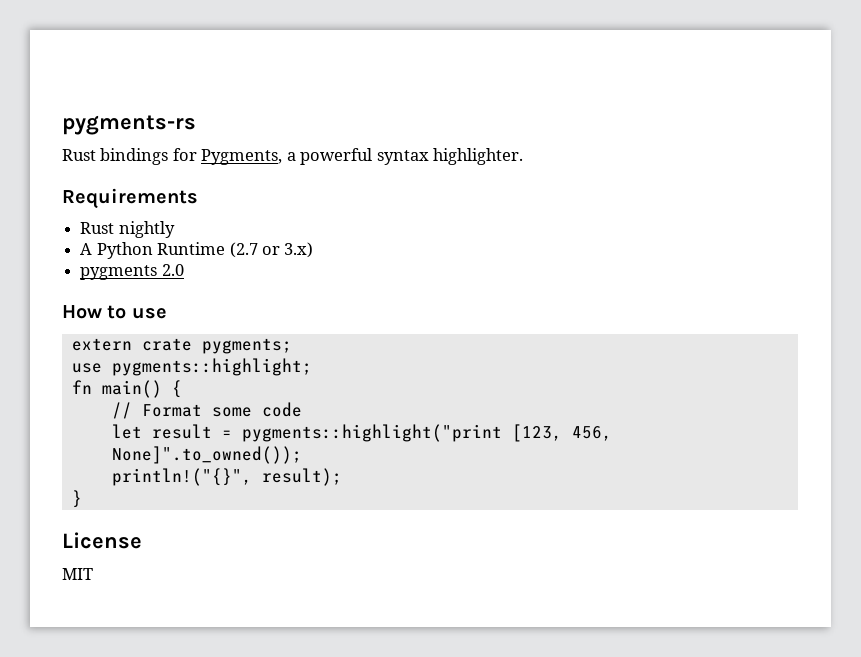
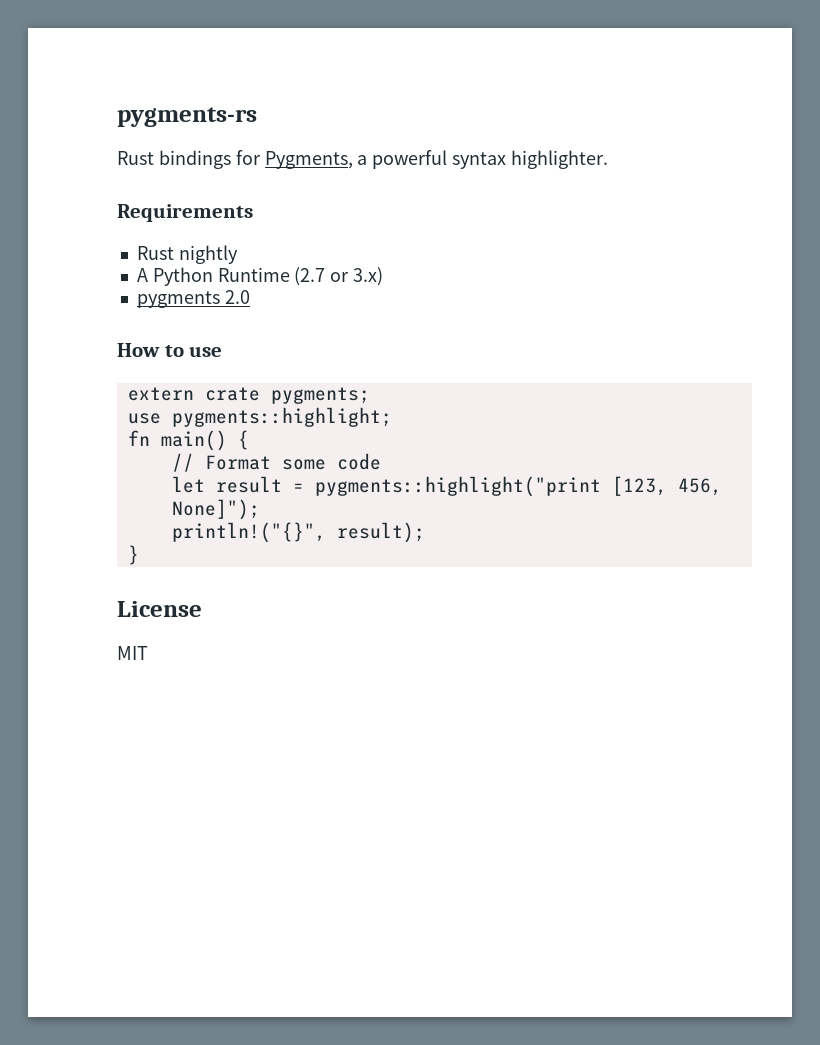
[111,446,302,464] None]".to_owned()); -> [171,499,260,520] None]");

